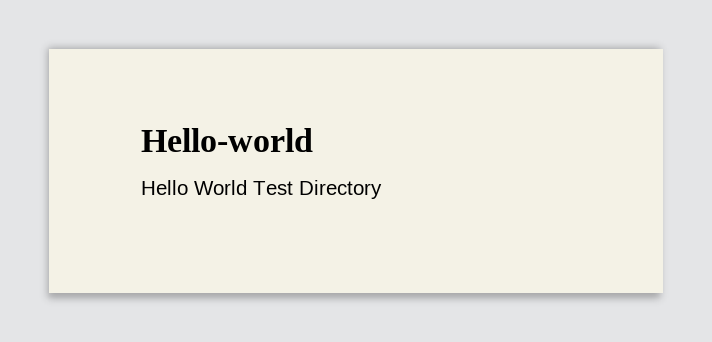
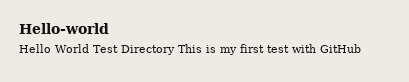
(382, 189) none -> [178,44,361,55] This is my first test with GitHub

